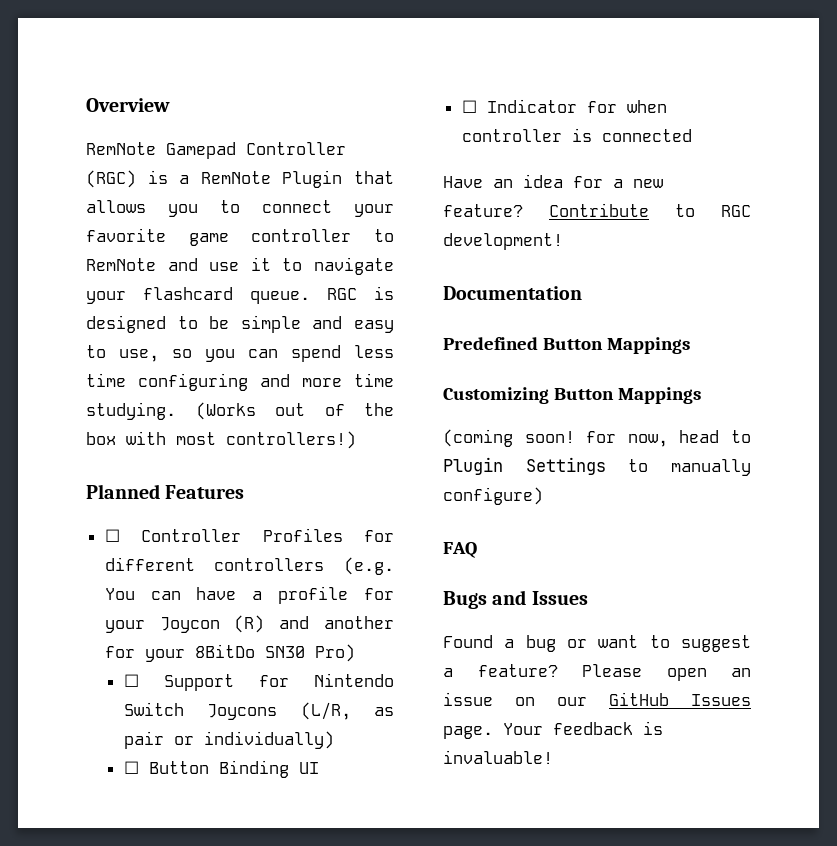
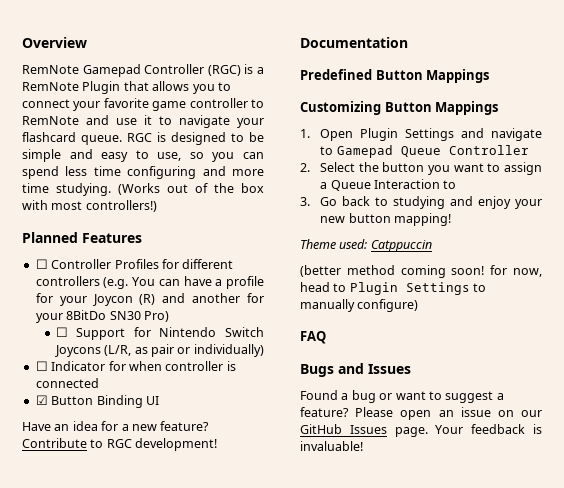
[123,760,319,778] // ☐ Button Binding UI -> (264, 350) none
(692, 135) none -> [35,395,159,408] // ☑ Button Binding UI
[443,429,513,447] (coming -> [300,128,542,141] [320,145,529,158] [300,162,542,175] [320,179,457,191] [300,196,542,209] [320,213,451,226] [300,239,432,252] [300,265,446,278] 1. Open Plugin Settings and navigate to Gamepad Queue Controller // 2. Select the button you want to assign a Queue Interaction to // 3. Go back to studying and enjoy your new button mapping! // Theme used: Catppuccin // (better method coming

